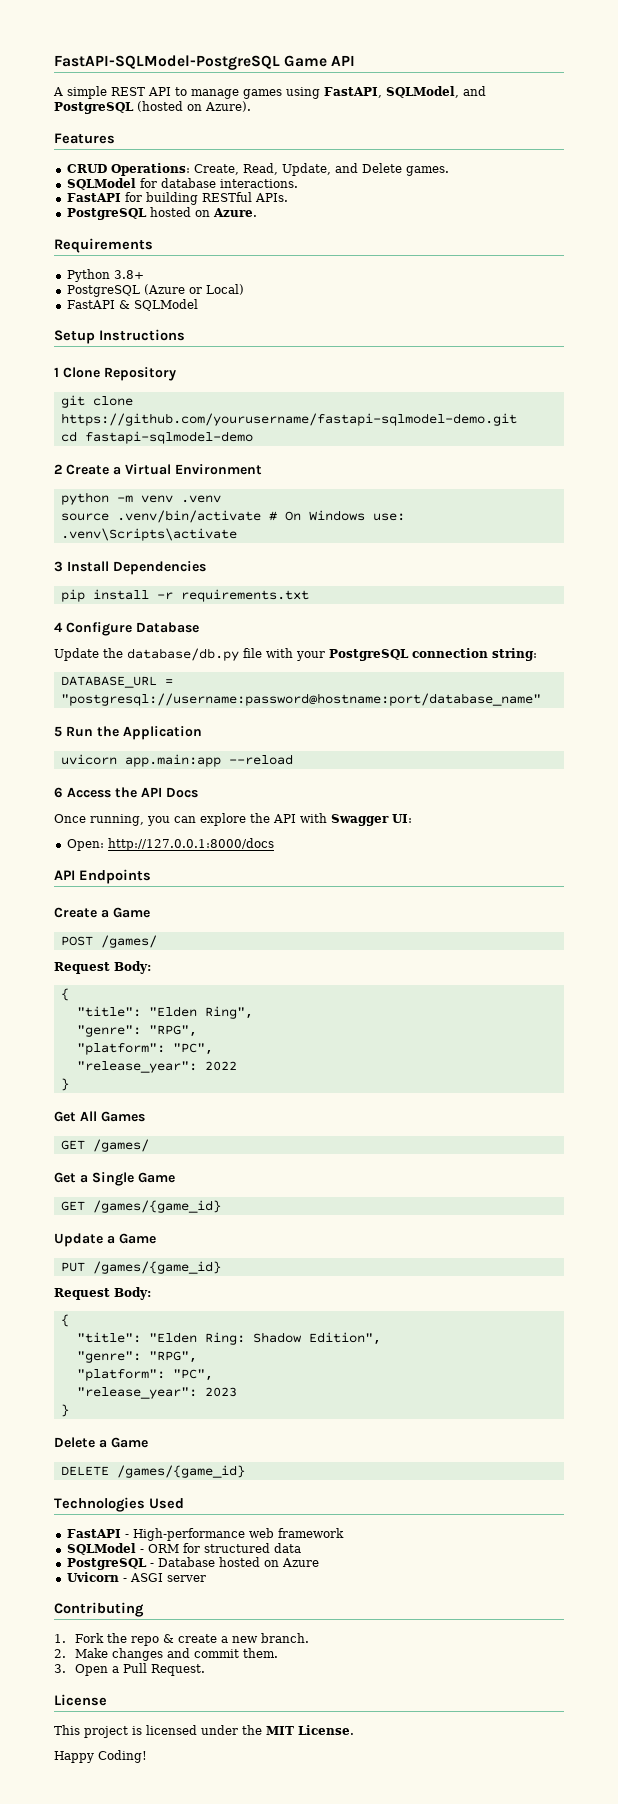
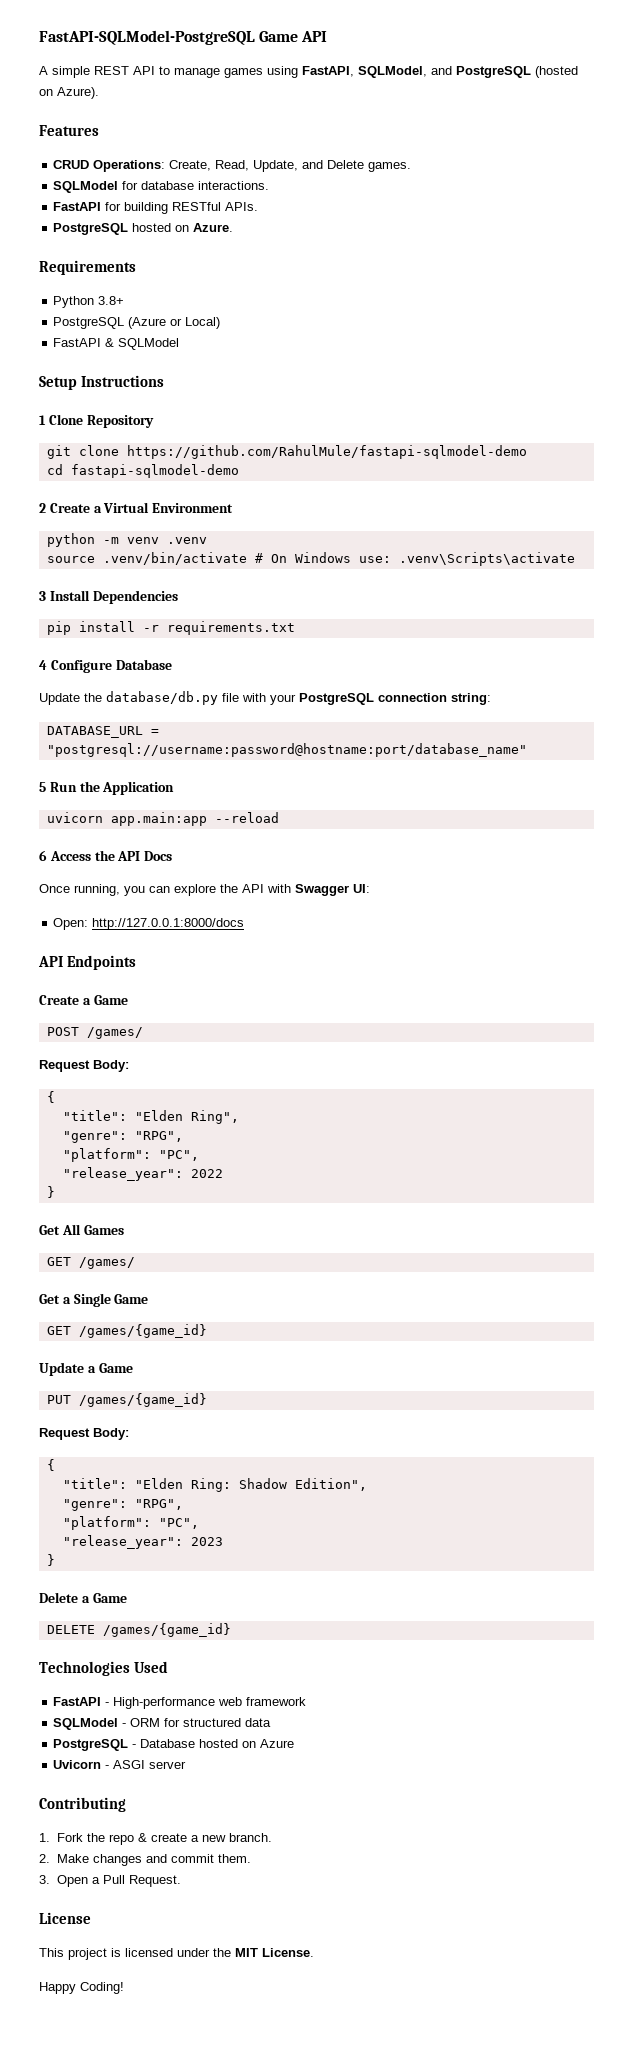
[60,413,517,426] https://github.com/yourusername/fastapi-sqlmodel-demo.git -> [126,445,527,459] https://github.com/RahulMule/fastapi-sqlmodel-demo

